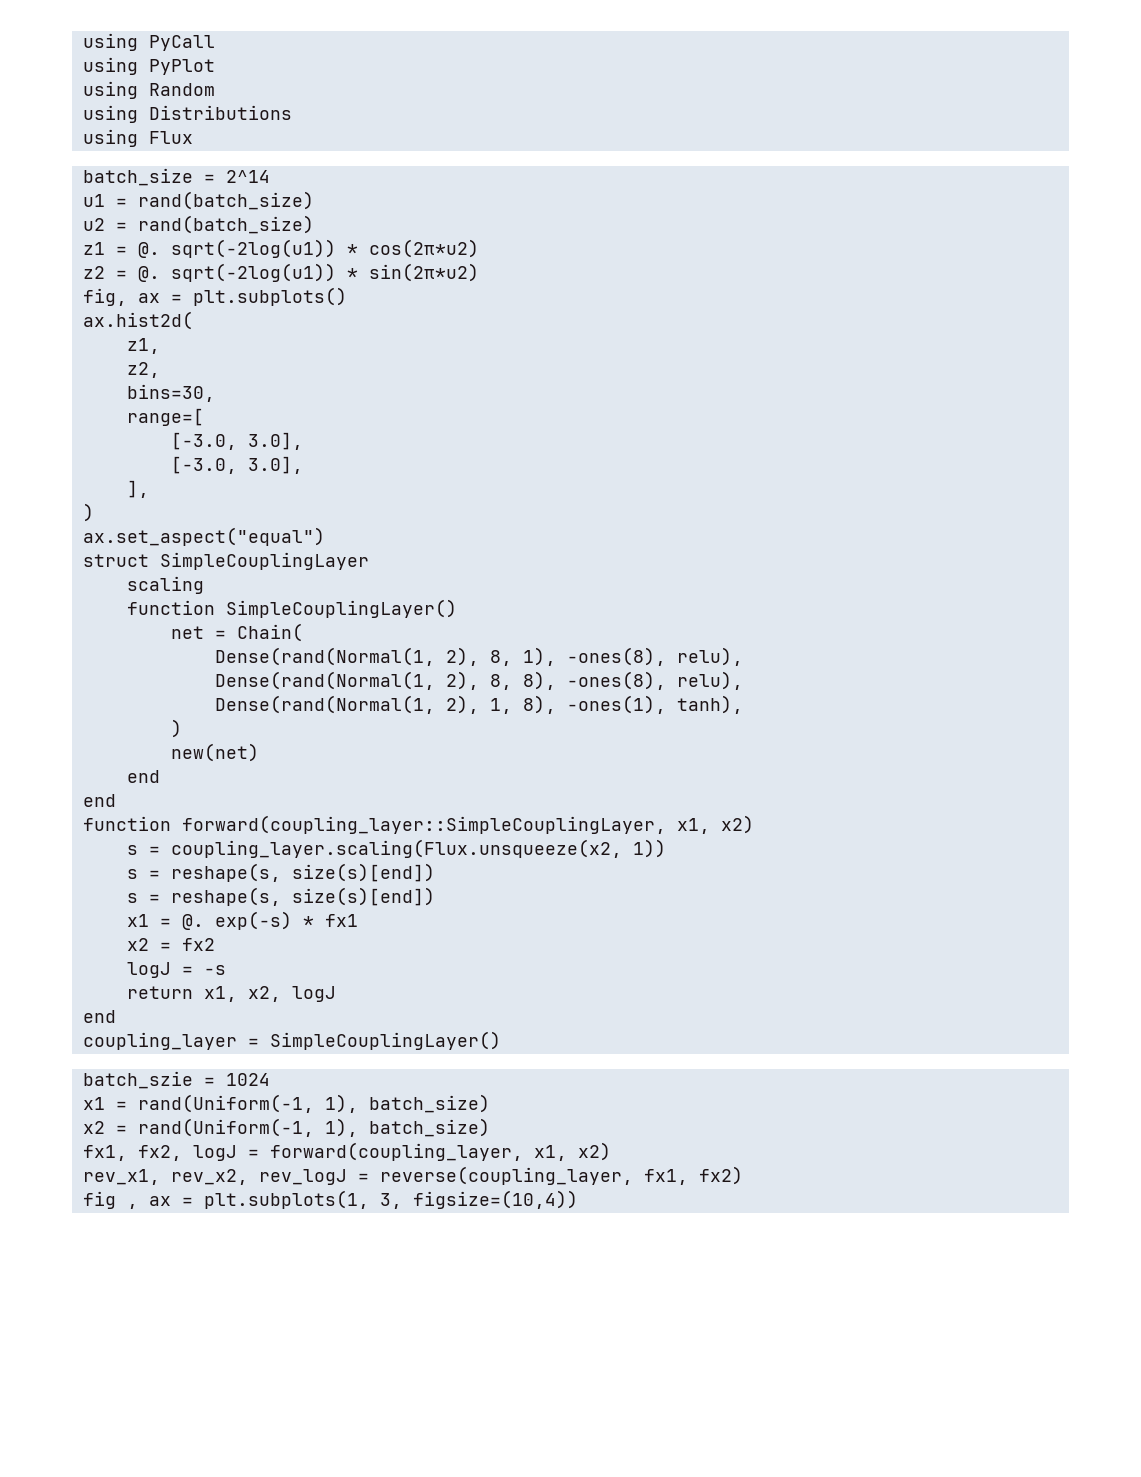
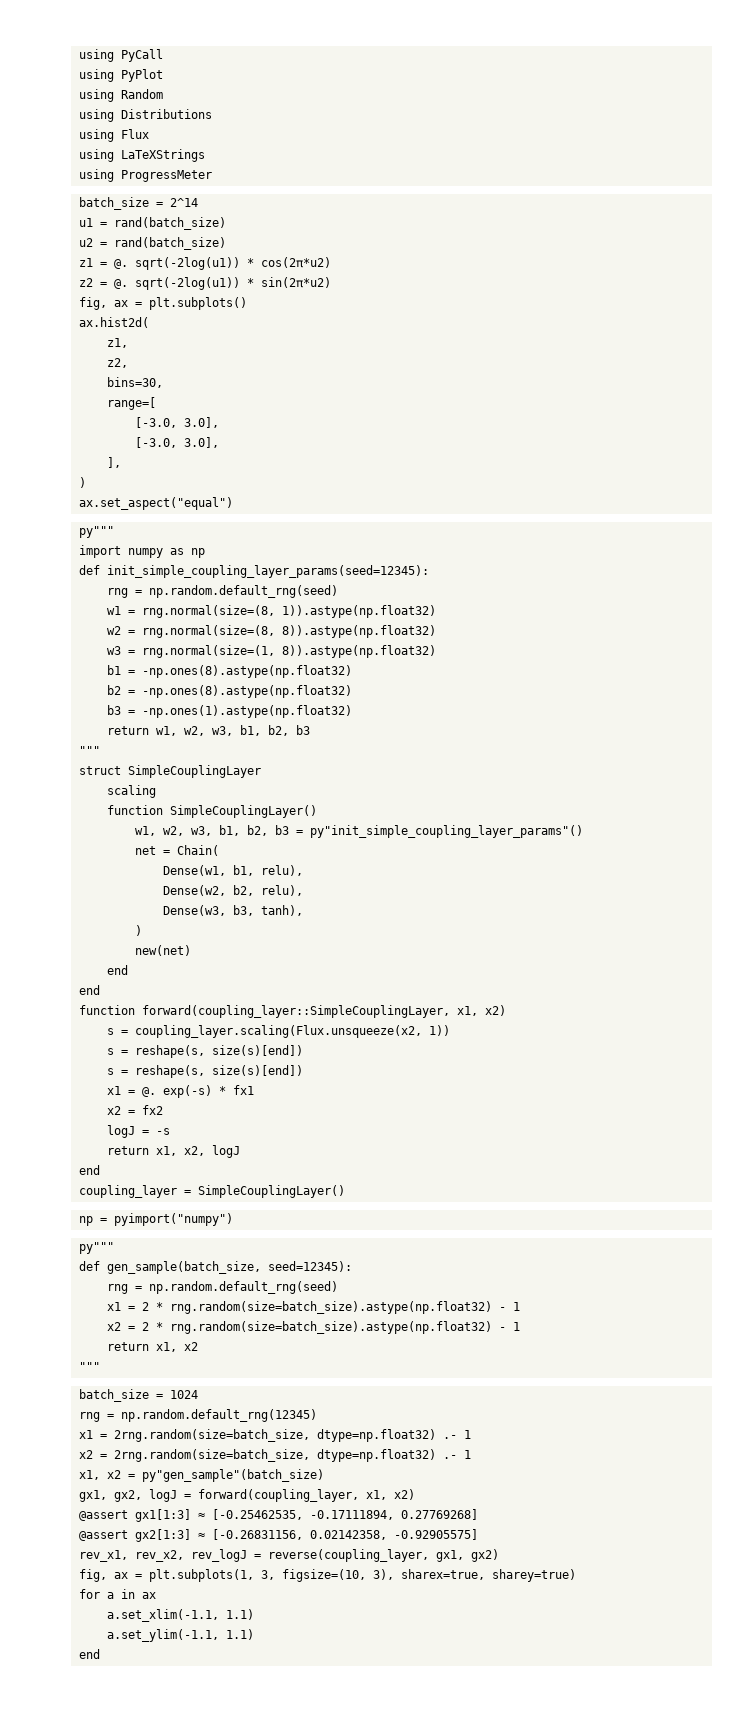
(194, 137) none -> [78,149,205,162] [78,169,212,182] // using LaTeXStrings // using ProgressMeter
(326, 536) none -> [78,526,114,538] [78,545,205,558] [78,565,429,578] [106,585,338,598] [106,605,436,618] [106,625,436,638] [106,645,436,658] [106,665,352,678] [106,685,352,698] [106,705,352,718] [106,725,310,736] [78,746,100,755] // py""" // import numpy as np // def init_simple_coupling_layer_params(seed=12345): // rng = np.random.default_rng(seed) // w1 = rng.normal(size=(8, 1)).astype(np.float32) // w2 = rng.normal(size=(8, 8)).astype(np.float32) // w3 = rng.normal(size=(1, 8)).astype(np.float32) // b1 = -np.ones(8).astype(np.float32) // b2 = -np.ones(8).astype(np.float32) // b3 = -np.ones(1).astype(np.float32) // return w1, w2, w3, b1, b2, b3 // """
[171,623,304,642] [215,647,744,666] [215,671,744,690] [215,695,667,714] net = Chain( // Dense(rand(Normal(1, 2), 8, 1), -ones(8), relu), // Dense(rand(Normal(1, 2), 8, 8), -ones(8), relu), // Dense(rand(Normal(1, 2), 1, 8), -ones(1), -> [134,825,583,838] [134,845,219,856] [162,865,303,876] [162,885,303,896] [162,905,254,916] w1, w2, w3, b1, b2, b3 = py"init_simple_coupling_layer_params"() // net = Chain( // Dense(w1, b1, relu), // Dense(w2, b2, relu), // Dense(w3, b3,
[83,1071,194,1089] batch_szie -> [78,1213,233,1226] [78,1242,114,1254] [78,1261,352,1274] [106,1281,338,1294] [106,1301,520,1314] [106,1321,520,1334] [106,1342,198,1352] [78,1362,100,1371] [78,1389,149,1402] np = pyimport("numpy") // py""" // def gen_sample(batch_size, seed=12345): // rng = np.random.default_rng(seed) // x1 = 2 * rng.random(size=batch_size).astype(np.float32) - 1 // x2 = 2 * rng.random(size=batch_size).astype(np.float32) - 1 // return x1, x2 // """ // batch_size
[83,1094,491,1113] [83,1118,491,1137] [83,1145,183,1161] // x1 = rand(Uniform(-1, 1), batch_size) // x2 = rand(Uniform(-1, 1), batch_size) // fx1, fx2, -> [78,1409,317,1422] [78,1429,471,1442] [78,1449,471,1462] [78,1469,324,1482] [78,1490,142,1502] // rng = np.random.default_rng(12345) // x1 = 2rng.random(size=batch_size, dtype=np.float32) .- 1 // x2 = 2rng.random(size=batch_size, dtype=np.float32) .- 1 // x1, x2 = py"gen_sample"(batch_size) // gx1, gx2,
(612, 1151) none -> [78,1509,478,1522] [78,1529,478,1542] // @assert gx1[1:3] ≈ [-0.25462535, -0.17111894, 0.27769268] // @assert gx2[1:3] ≈ [-0.26831156, 0.02142358, -0.92905575]
[644,1166,744,1185] [83,1190,579,1209] fx1, fx2) // fig , ax = plt.subplots(1, 3, figsize=(10,4)) -> [435,1549,499,1562] [78,1569,576,1582] [78,1589,156,1599] [106,1609,254,1622] [106,1629,254,1642] [78,1649,100,1659] gx1, gx2) // fig, ax = plt.subplots(1, 3, figsize=(10, 3), sharex=true, sharey=true) // for a in ax // a.set_xlim(-1.1, 1.1) // a.set_ylim(-1.1, 1.1) // end

